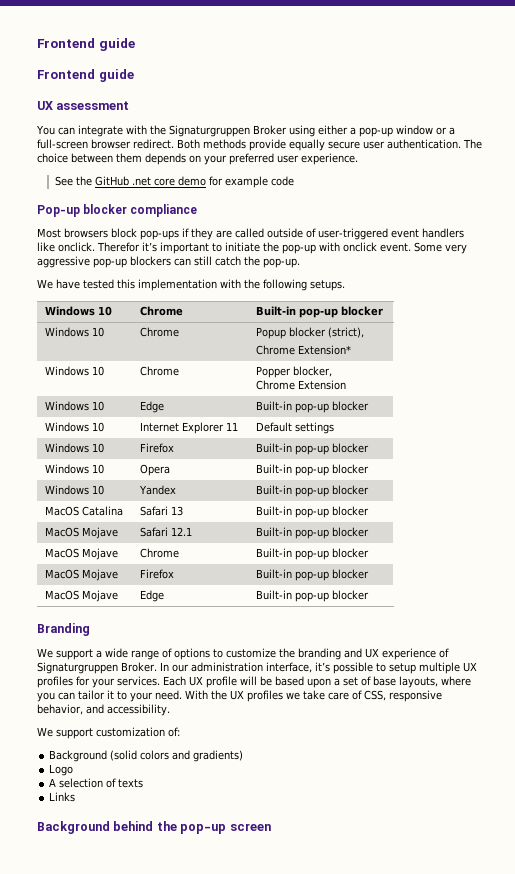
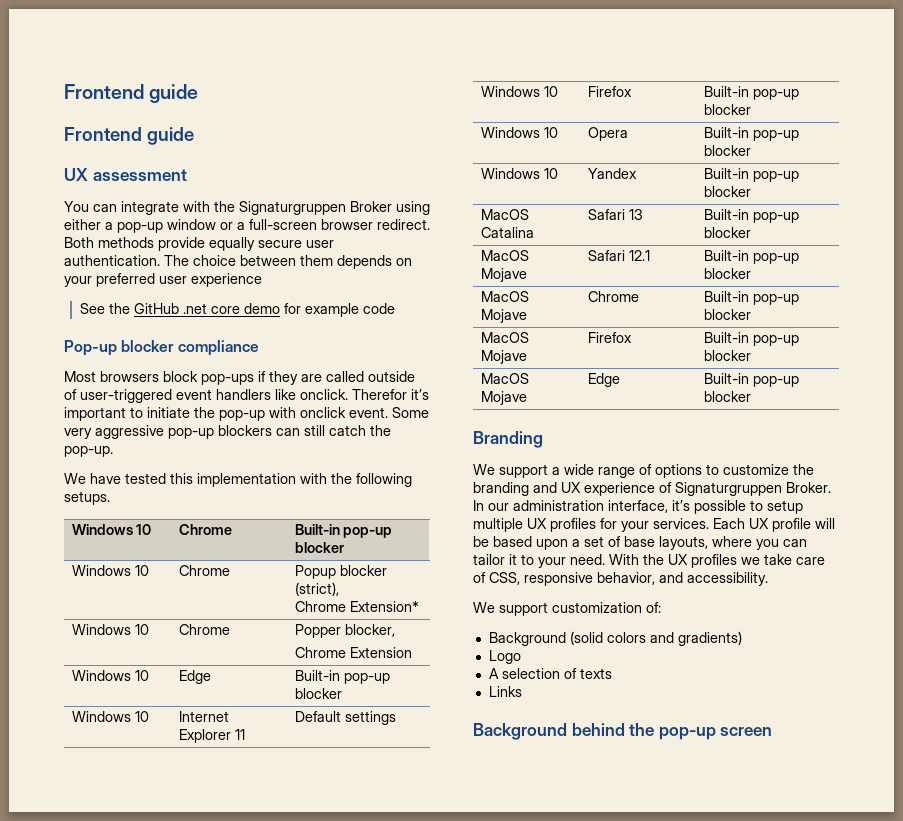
[301,153,358,165] experience. -> [191,273,262,287] experience

